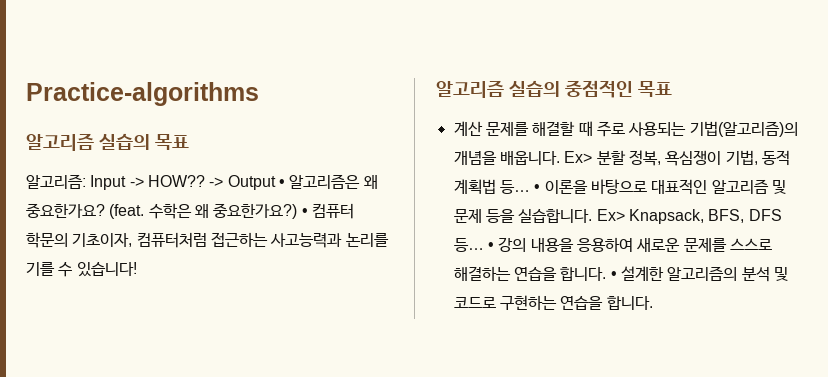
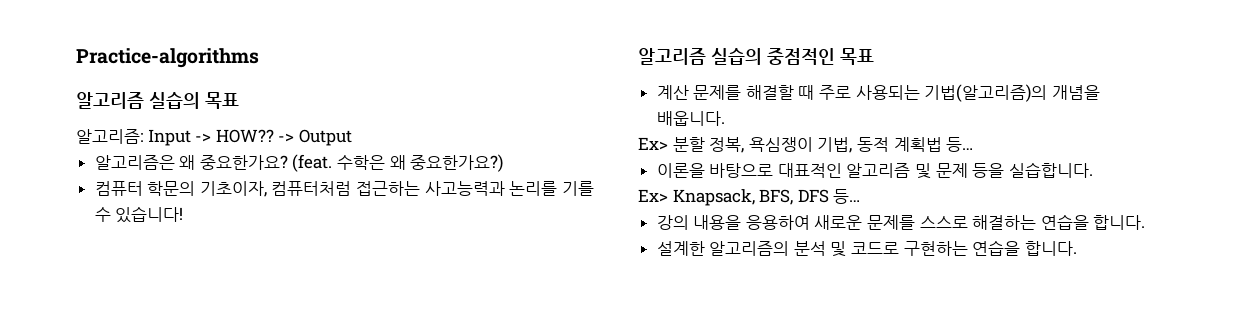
[278,179,285,187] • -> (352, 137) //
[301,208,308,216] • -> (504, 163) //
(560, 158) none -> (725, 118) //
[534,184,541,192] • -> (974, 144) //
(593, 216) none -> (1093, 170) //
[487,242,494,250] • -> (861, 196) //
[610,271,617,279] • -> (1146, 222) //

